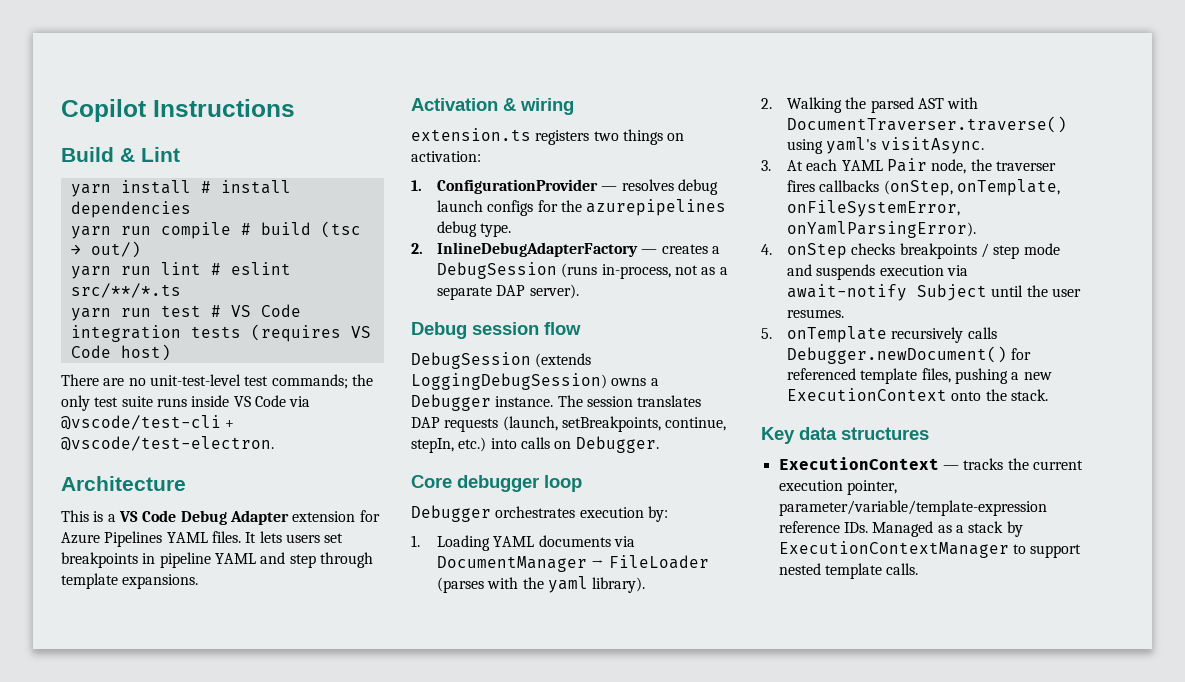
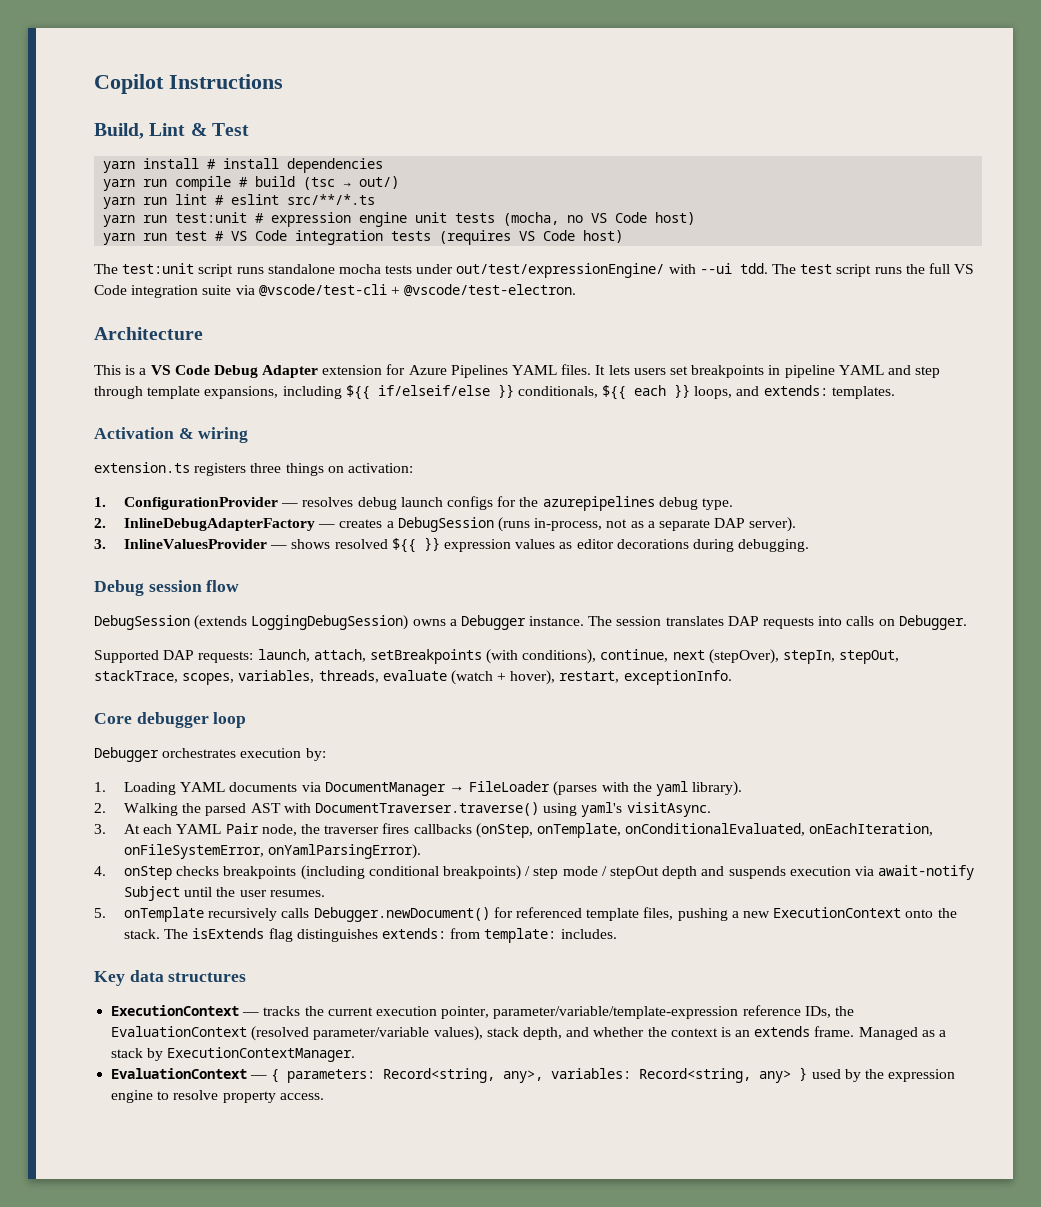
[61,147,180,162] Build & Lint -> [94,123,249,139] Build, Lint & Test
(181, 290) none -> [103,212,696,227] // yarn run test:unit # expression engine unit tests (mocha, no VS Code host)
[61,374,373,389] [61,395,286,411] There are no unit-test-level test commands; the only test suite runs inside VS Code -> [94,263,975,278] [94,285,232,298] The test:unit script runs standalone mocha tests under out/test/expressionEngine/ with --ui tdd. The test script runs the full VS Code integration suite
[122,574,199,589] expansions. -> [204,384,895,400] expansions, including ${{ if/elseif/else }} conditionals, ${{ each }} loops, and extends: templates.
[593,131,619,141] two -> [250,463,282,473] three
(579, 291) none -> [94,537,810,553] // 3. InlineValuesProvider — shows resolved ${{ }} expression values as editor decorations during debugging.
[502,416,727,432] [411,437,487,453] (launch, setBreakpoints, continue, stepIn, etc.) -> (815, 623) none
(659, 444) none -> [94,649,900,664] [94,670,732,685] // Supported DAP requests: launch, attach, setBreakpoints (with conditions), continue, next (stepOver), stepIn, stepOut, stackTrace, scopes, variables, threads, evaluate (watch + hover), restart, exceptionInfo.
(1060, 187) none -> [625,823,934,836] onConditionalEvaluated, onEachIteration,
[980,243,1060,259] / step mode -> [300,865,698,880] (including conditional breakpoints) / step mode / stepOut depth
(1048, 395) none -> [164,928,617,943] The isExtends flag distinguishes extends: from template: includes.
[843,522,868,533] IDs. -> [804,1006,854,1018] [111,1026,855,1041] IDs, the EvaluationContext (resolved parameter/variable values), stack depth, and whether the context is an extends frame.
[778,541,1082,558] [778,563,919,579] ExecutionContextManager to support nested template calls. -> [167,1047,356,1062] [111,1067,956,1083] [111,1090,324,1103] ExecutionContextManager. // EvaluationContext — { parameters: Record<string, any>, variables: Record<string, any> } used by the expression engine to resolve property access.

